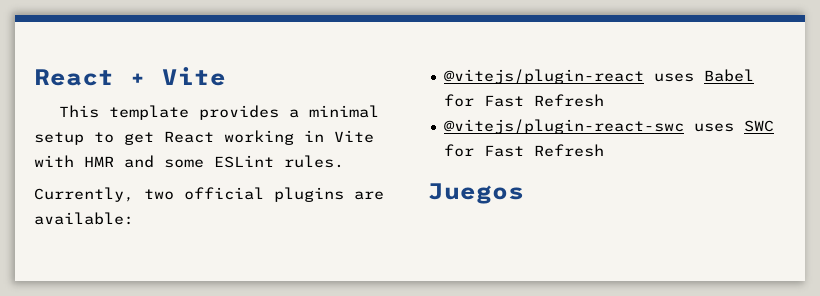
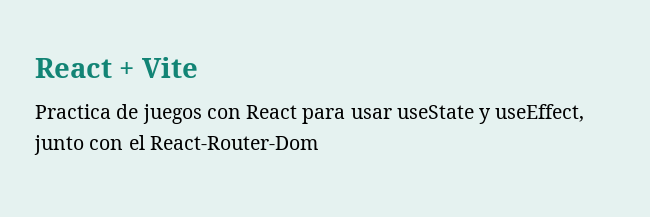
[58,105,379,120] [34,130,374,145] [34,155,344,168] [34,187,384,202] [34,212,134,225] [443,69,754,84] [443,94,604,107] [443,119,774,134] [443,144,604,157] [428,183,524,204] This template provides a minimal setup to get React working in Vite with HMR and some ESLint rules. // Currently, two official plugins are available: // @vitejs/plugin-react uses Babel for Fast Refresh // @vitejs/plugin-react-swc uses SWC for Fast Refresh // Juegos -> [35,104,585,124] [34,135,318,155] Practica de juegos con React para usar useState y useEffect, junto con el React-Router-Dom

